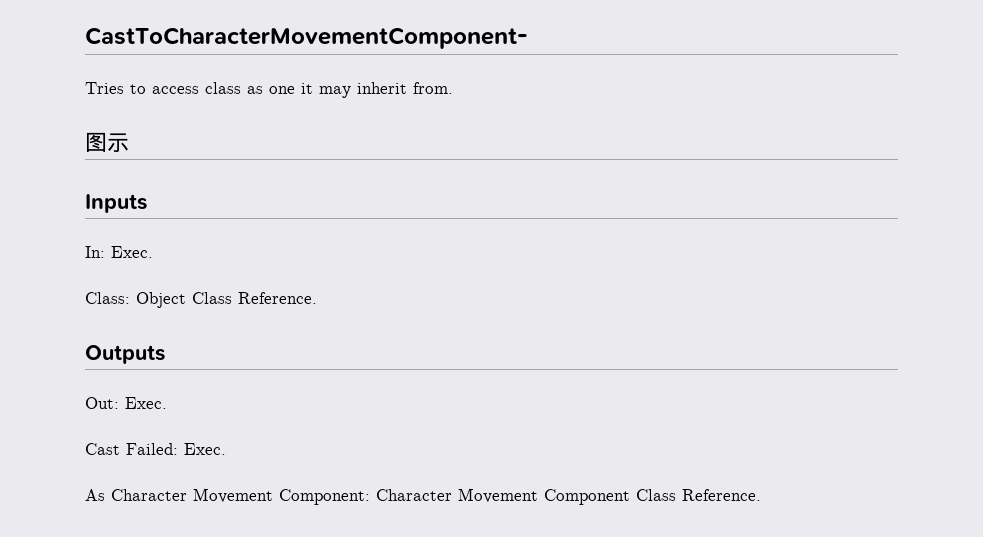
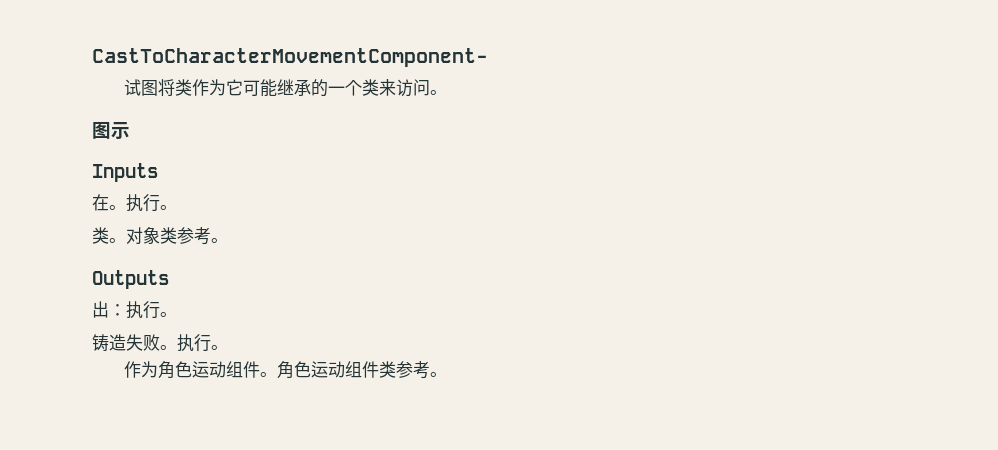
[85,82,453,98] [85,132,129,152] [85,194,147,213] [85,246,153,258] [85,292,317,308] [85,345,165,364] [85,397,167,409] [85,443,226,455] [85,488,761,505] Tries to access class as one it may inherit from. // 图示 // Inputs // In: Exec. // Class: Object Class Reference. // Outputs // Out: Exec. // Cast Failed: Exec. // As Character Movement Component: Character Movement Component Class Reference. -> [123,79,447,97] [92,122,130,139] [92,163,158,182] [92,194,177,212] [92,227,228,245] [92,270,169,289] [92,301,177,319] [92,334,228,352] [123,361,447,379] 试图将类作为它可能继承的一个类来访问。 // 图示 // Inputs // 在。执行。 // 类。对象类参考。 // Outputs // 出：执行。 // 铸造失败。执行。 // 作为角色运动组件。角色运动组件类参考。

